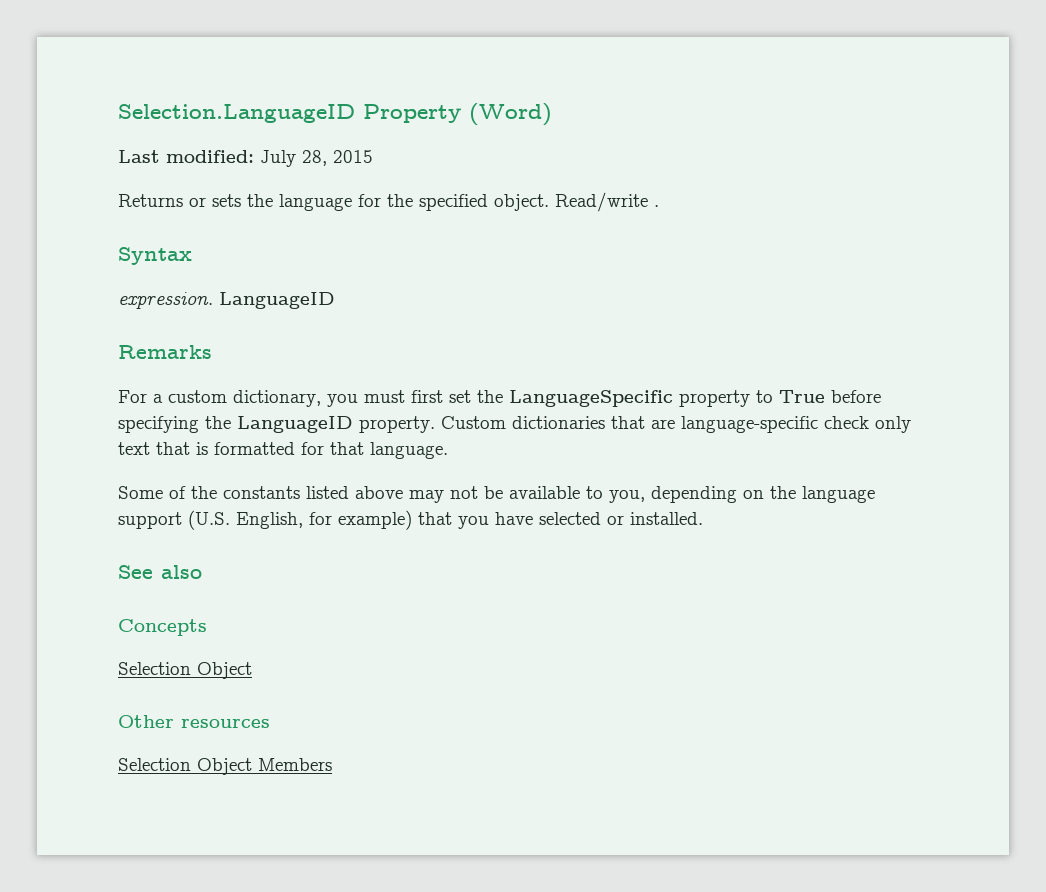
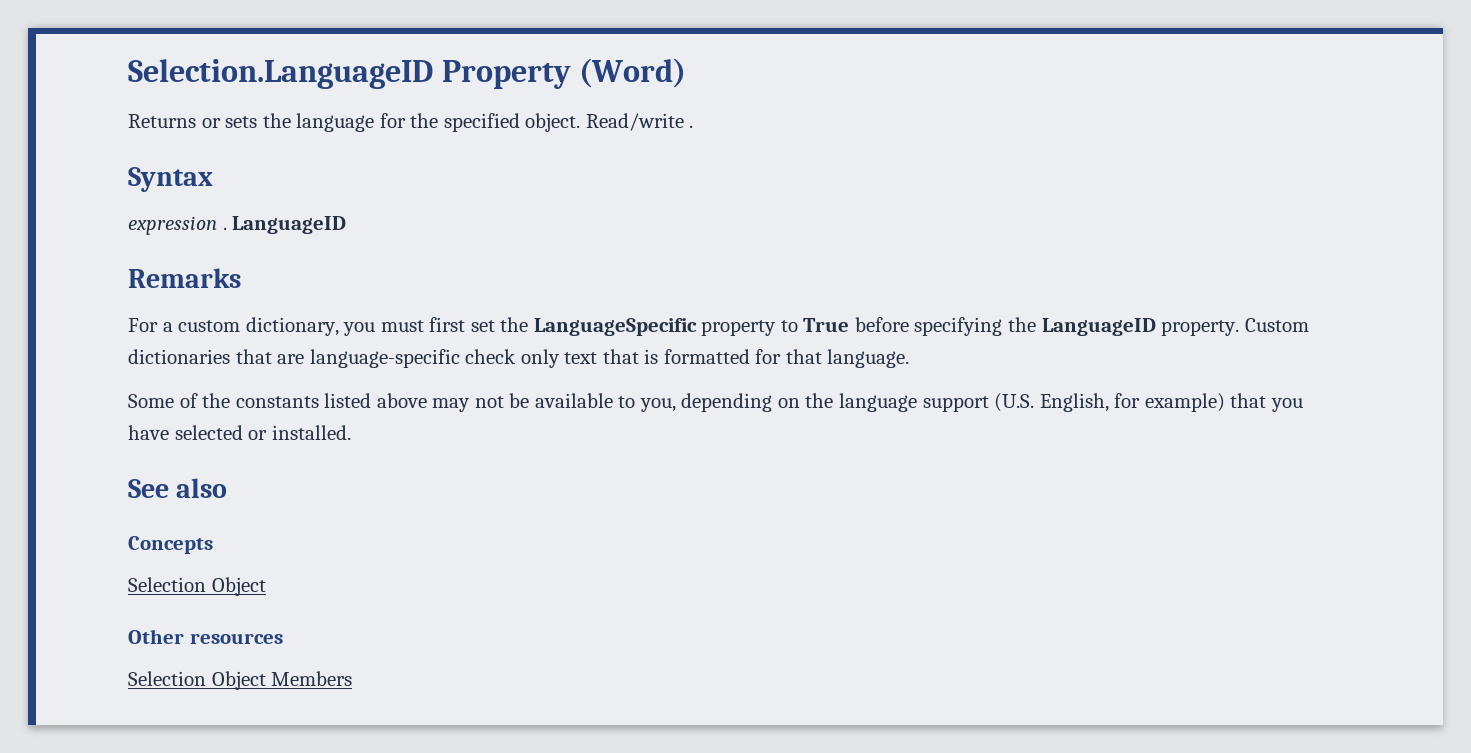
[118,150,373,167] // Last modified: July 28, 2015 -> (687, 73) none
[118,292,213,309] expression. -> [128,216,227,235] expression .

